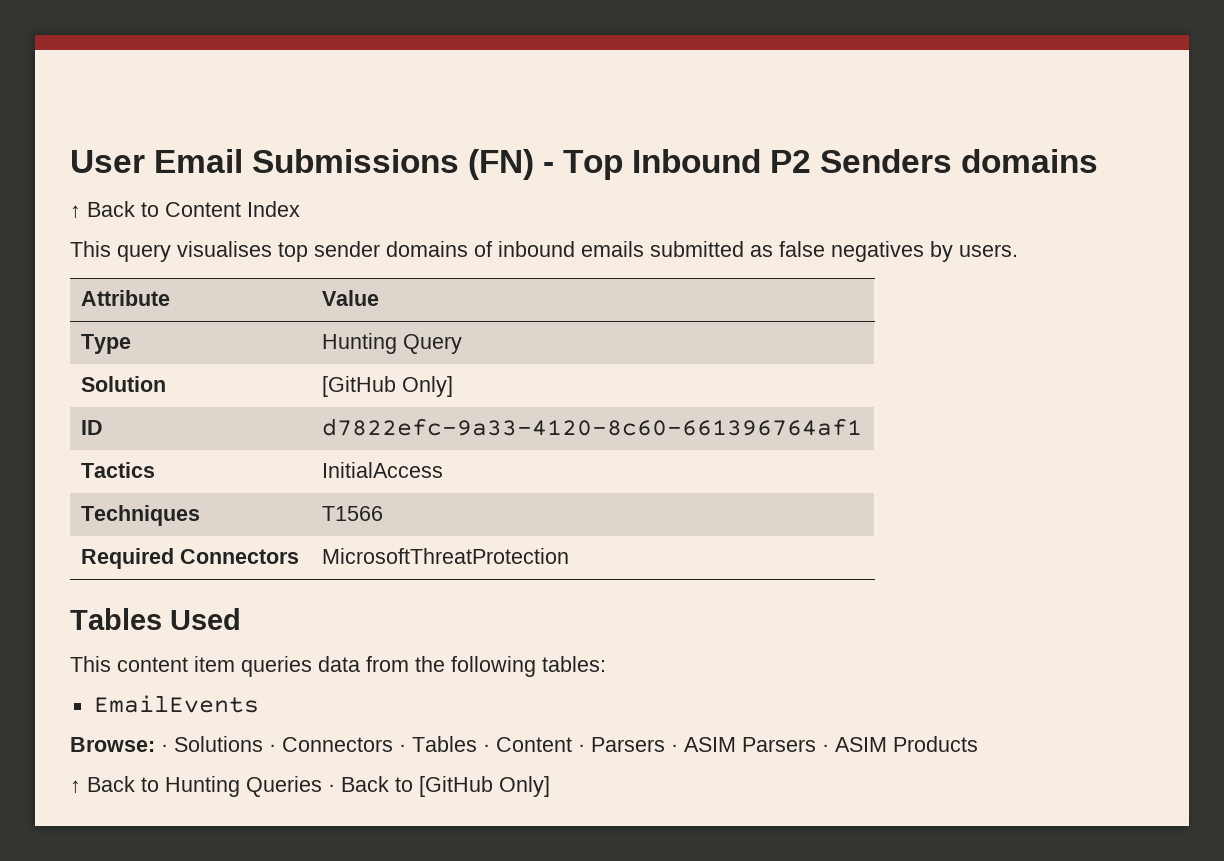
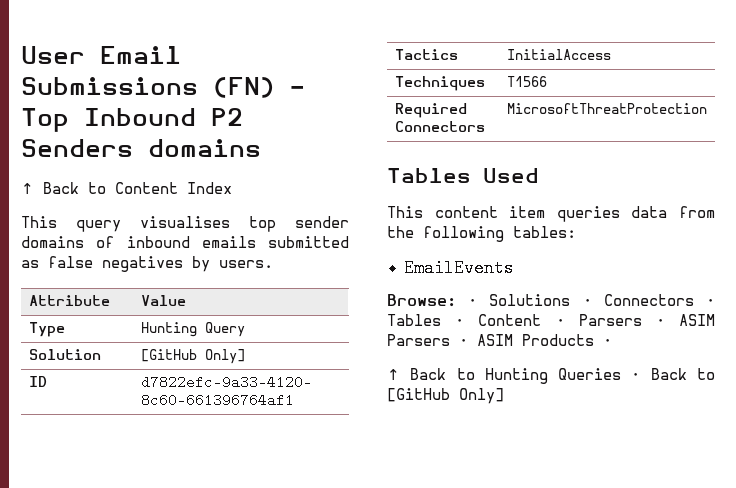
(978, 744) none -> [603,339,612,346] ·

